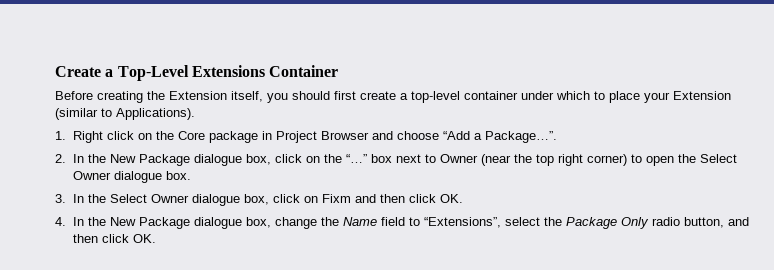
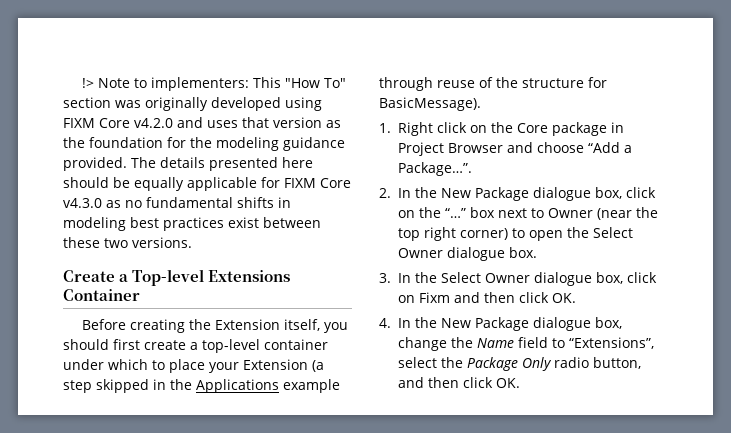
(55, 71) none -> [82,77,347,91] [63,97,322,111] [63,117,341,128] [63,137,345,151] [63,157,313,171] [63,177,351,191] [63,197,291,208] [63,217,321,231] [63,237,192,248] !> Note to implementers: This "How To" section was originally developed using FIXM Core v4.2.0 and uses that version as the foundation for the modeling guidance provided. The details presented here should be equally applicable for FIXM Core v4.3.0 as no fundamental shifts in modeling best practices exist between these two versions. //
[117,65,189,81] Top-Level -> [132,269,205,286] Top-level
[55,108,195,120] (similar to Applications). -> [312,360,324,372] [63,379,340,393] [379,77,607,91] [379,97,481,111] (a step skipped in the Applications example through reuse of the structure for BasicMessage).

